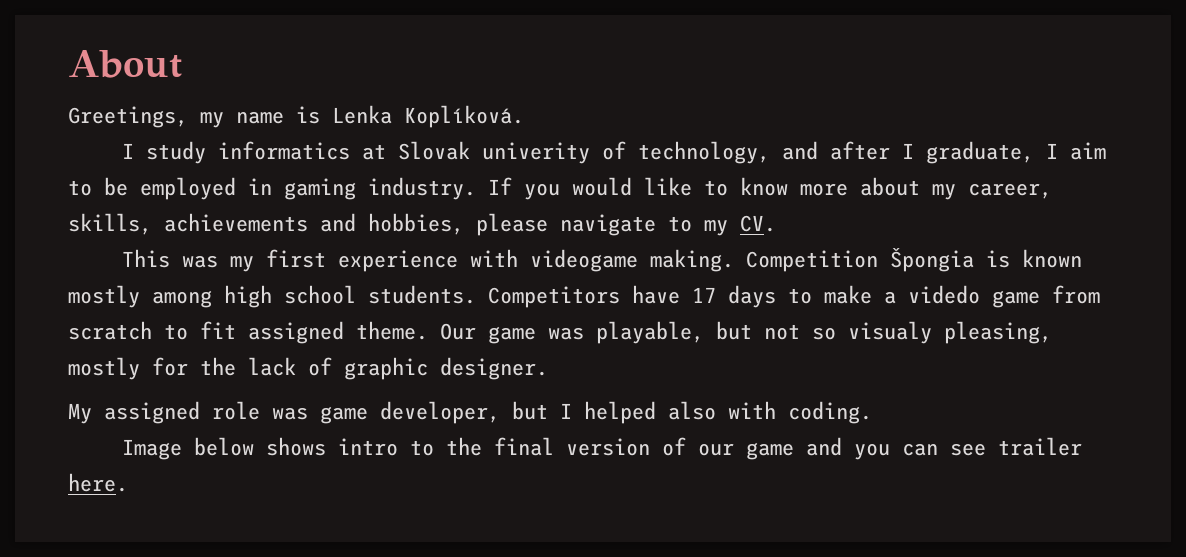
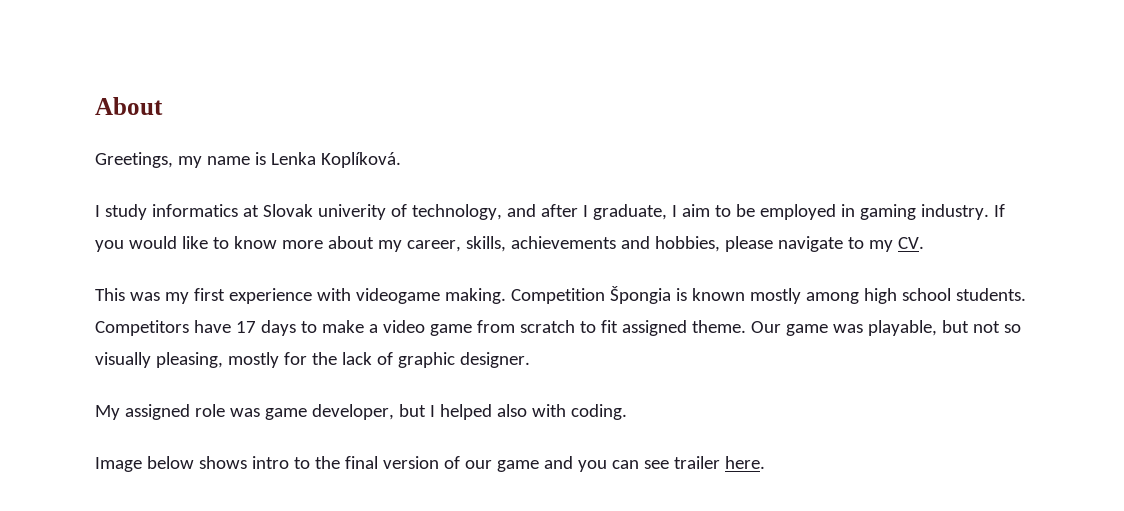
[908,285,980,304] videdo -> [382,320,425,333] video
[848,321,932,344] visualy -> [95,352,151,368] visually

